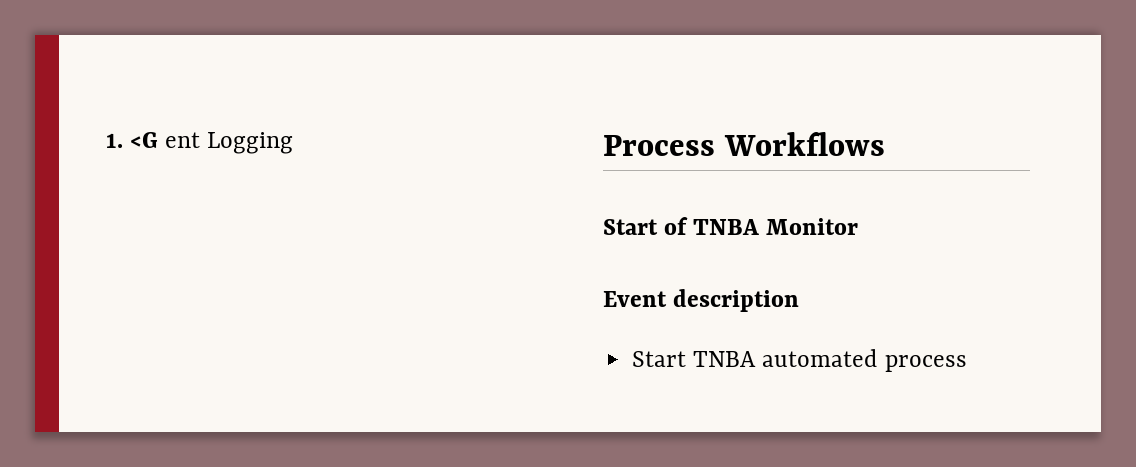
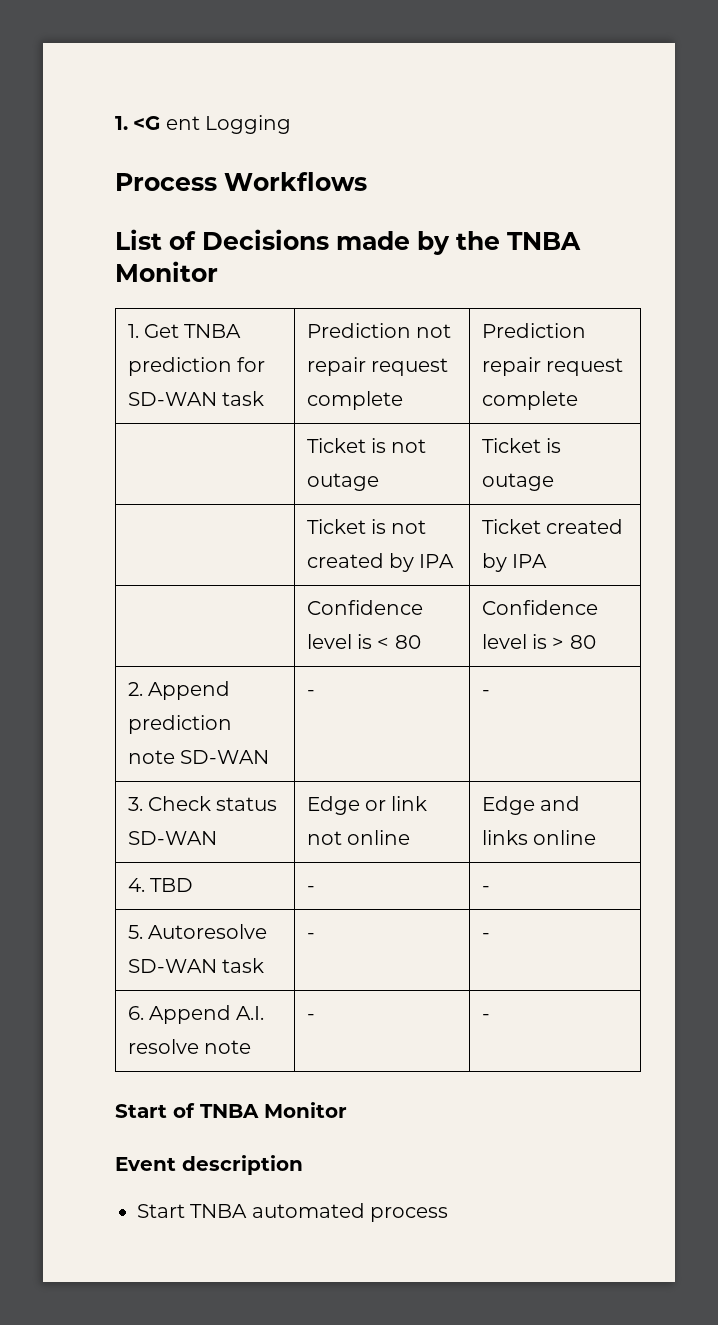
(885, 144) none -> [115,229,581,255] [115,261,218,282] [127,324,242,338] [127,357,266,376] [127,391,265,406] [306,323,452,338] [306,357,449,376] [306,391,403,410] [481,323,586,338] [481,357,624,376] [481,391,578,410] [306,438,427,453] [306,473,379,491] [481,438,562,453] [481,473,554,491] [306,519,427,534] [306,553,455,572] [481,519,624,534] [481,553,548,572] [306,600,423,615] [306,634,421,649] [481,600,598,615] [481,634,596,649] [127,681,231,700] [127,715,232,734] [127,750,270,764] [306,690,315,696] [481,690,490,696] [127,796,278,811] [127,831,217,845] [306,796,428,815] [306,830,411,845] [481,796,581,815] [481,830,597,845] [127,878,194,892] [306,886,315,892] [481,886,490,892] [127,924,268,939] [127,958,265,973] [306,933,315,939] [481,933,490,939] [127,1005,265,1024] [127,1039,252,1054] [306,1014,315,1020] [481,1014,490,1020] // List of Decisions made by the TNBA Monitor // 1. Get TNBA prediction for SD-WAN task | Prediction not repair request complete | Prediction repair request complete // | Ticket is not outage | Ticket is outage // | Ticket is not created by IPA | Ticket created by IPA // | Confidence level is < 80 | Confidence level is > 80 // 2. Append prediction note SD-WAN | - | - // 3. Check status SD-WAN | Edge or link not online | Edge and links online // 4. TBD | - | - // 5. Autoresolve SD-WAN task | - | - // 6. Append A.I. resolve note | - | -

